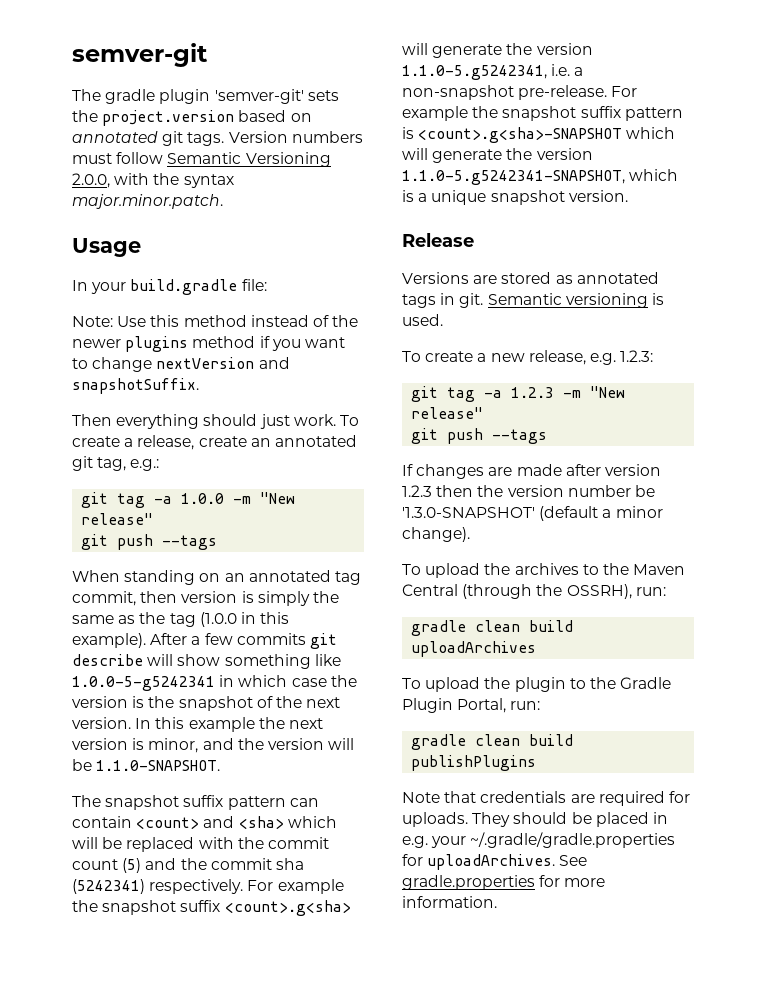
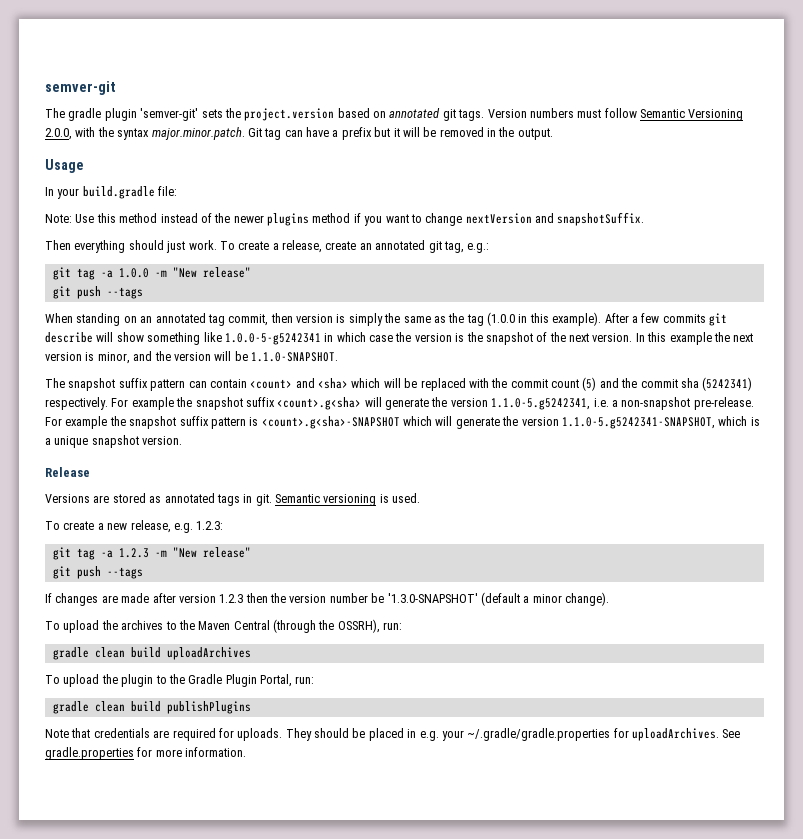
(223, 201) none -> [247,127,553,140] Git tag can have a prefix but it will be removed in the output.

